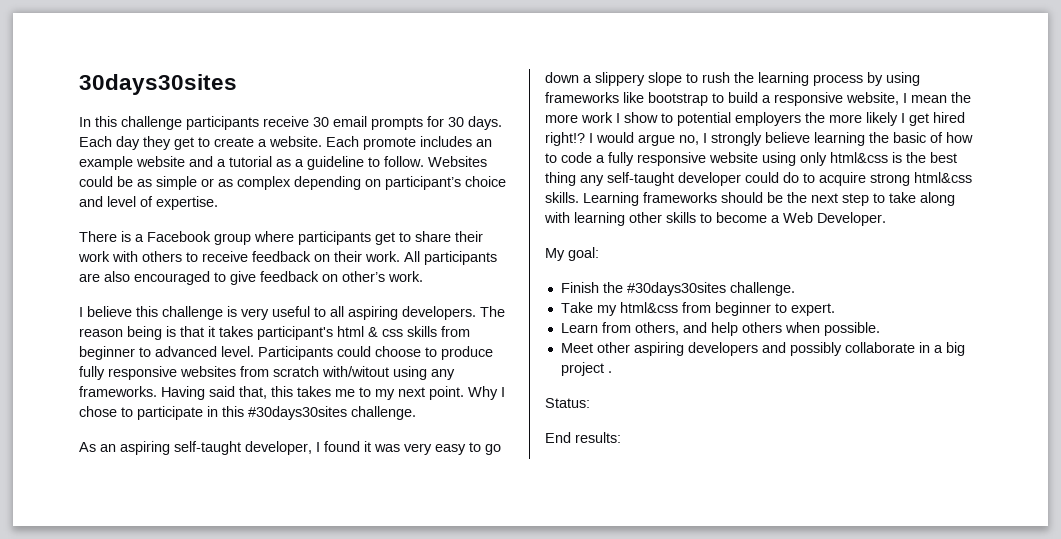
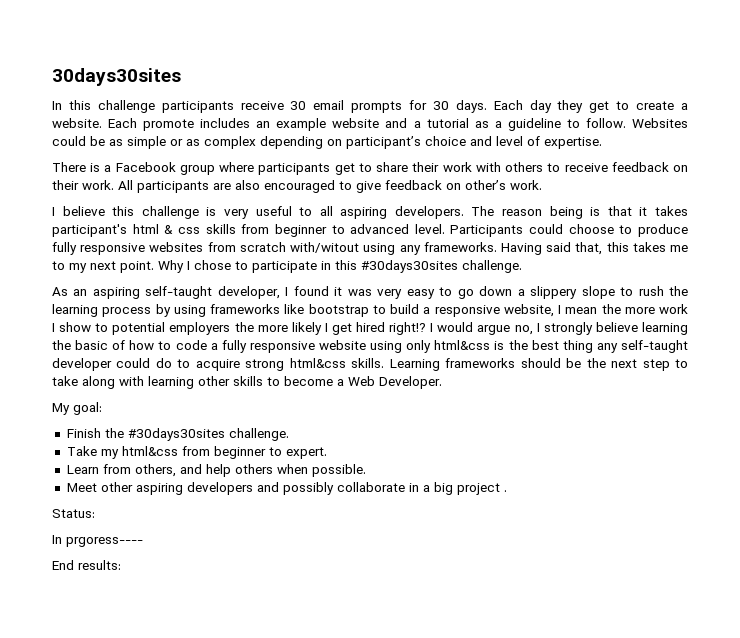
(590, 403) none -> [52,535,143,547] // In prgoress----

